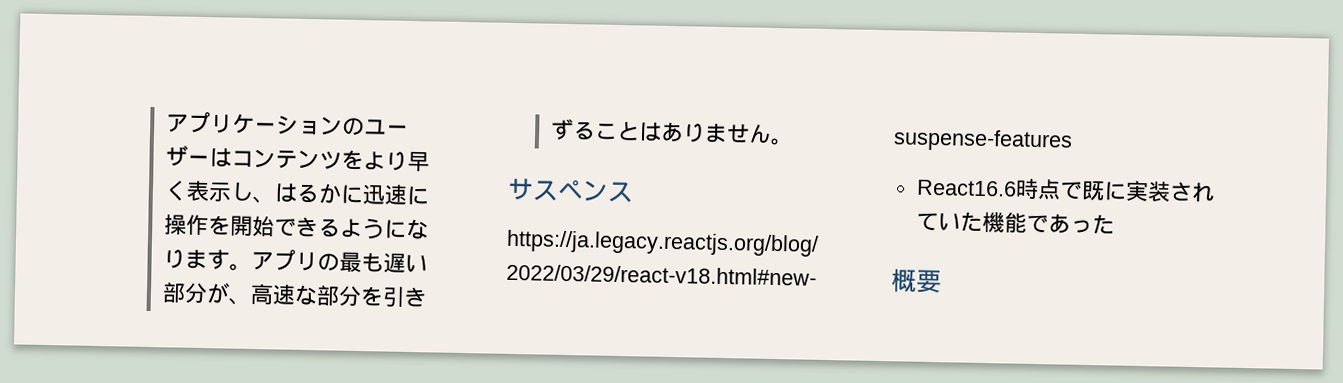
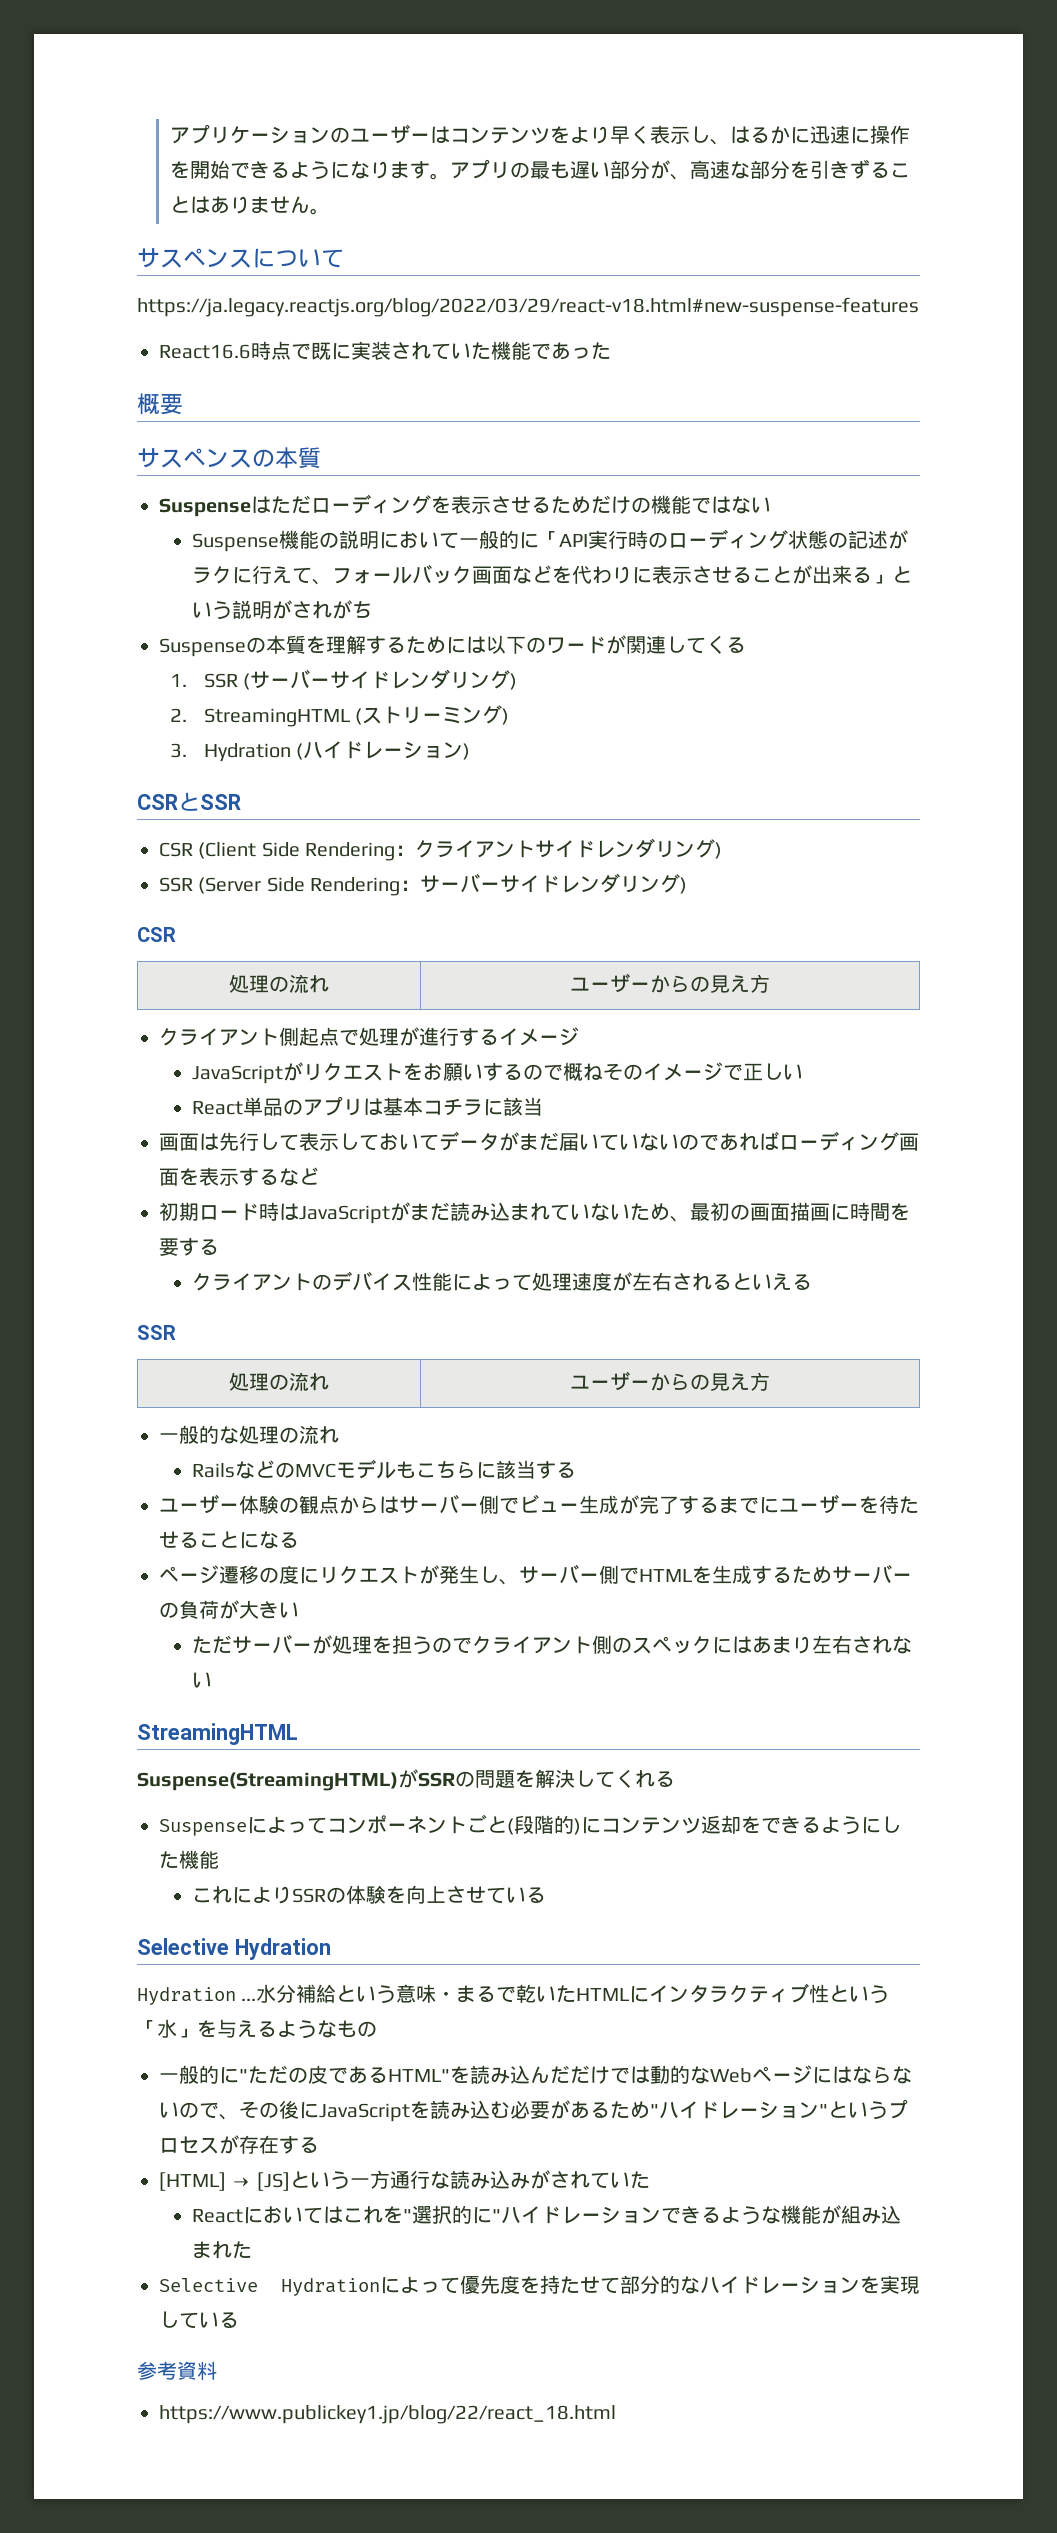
(634, 192) none -> [252,248,344,268] について
(942, 281) none -> [137,447,321,469] [159,494,771,517] [192,529,909,552] [192,564,913,585] [192,600,373,620] [159,635,746,657] [170,669,518,690] [170,705,510,727] [170,741,471,762] [137,792,241,811] [159,838,723,861] [159,873,688,896] [137,927,176,942] [229,974,329,993] [570,973,770,993] [159,1027,579,1046] [192,1062,804,1084] [192,1096,544,1116] [159,1131,919,1151] [159,1167,319,1186] [159,1202,910,1224] [159,1238,219,1256] [192,1271,813,1291] [137,1325,176,1340] [229,1372,329,1391] [570,1371,770,1391] [159,1425,339,1444] [192,1459,577,1479] [159,1494,919,1514] [159,1531,299,1549] [159,1564,912,1585] [159,1600,299,1619] [192,1634,913,1655] [192,1672,213,1688] [137,1723,298,1745] [137,1769,675,1791] [159,1814,901,1836] [159,1850,219,1869] [192,1885,547,1904] [137,1938,331,1960] [137,1983,890,2005] [137,2019,377,2039] [159,2065,912,2084] [159,2099,908,2122] [159,2135,319,2154] [159,2170,650,2191] [192,2205,902,2225] [192,2241,253,2259] [159,2275,920,2296] [159,2311,239,2329] [137,2361,217,2380] [159,2405,616,2424] // サスペンスの本質 // Suspenseはただローディングを表示させるためだけの機能ではない // Suspense機能の説明において一般的に「API実行時のローディング状態の記述がラクに行えて、フォールバック画面などを代わりに表示させることが出来る」という説明がされがち // Suspenseの本質を理解するためには以下のワードが関連してくる // 1. SSR (サーバーサイドレンダリング) // 2. StreamingHTML (ストリーミング) // 3. Hydration (ハイドレーション) // CSRとSSR // CSR (Client Side Rendering：クライアントサイドレンダリング) // SSR (Server Side Rendering：サーバーサイドレンダリング) // CSR // 処理の流れ | ユーザーからの見え方 // クライアント側起点で処理が進行するイメージ // JavaScriptがリクエストをお願いするので概ねそのイメージで正しい // React単品のアプリは基本コチラに該当 // 画面は先行して表示しておいてデータがまだ届いていないのであればローディング画面を表示するなど // 初期ロード時はJavaScriptがまだ読み込まれていないため、最初の画面描画に時間を要する // クライアントのデバイス性能によって処理速度が左右されるといえる // SSR // 処理の流れ | ユーザーからの見え方 // 一般的な処理の流れ // RailsなどのMVCモデルもこちらに該当する // ユーザー体験の観点からはサーバー側でビュー生成が完了するまでにユーザーを待たせることになる // ページ遷移の度にリクエストが発生し、サーバー側でHTMLを生成するためサーバーの負荷が大きい // ただサーバーが処理を担うのでクライアント側のスペックにはあまり左右されない // StreamingHTML // Suspense(StreamingHTML)がSSRの問題を解決してくれる // Suspenseによってコンポーネントごと(段階的)にコンテンツ返却をできるようにした機能 // これによりSSRの体験を向上させている // Selective Hydration // Hydration ...水分補給という意味・まるで乾いたHTMLにインタラクティブ性という「水」を与えるようなもの // 一般的に"ただの皮であるHTML"を読み込んだだけでは動的なWebページにはならないので、その後にJavaScriptを読み込む必要があるため"ハイドレーション"というプロセスが存在する // [HTML] → [JS]という一方通行な読み込みがされていた // Reactにおいてはこれを"選択的に"ハイドレーションできるような機能が組み込まれた // Selective Hydrationによって優先度を持たせて部分的なハイドレーションを実現している // 参考資料 // https://www.publickey1.jp/blog/22/react_18.html

